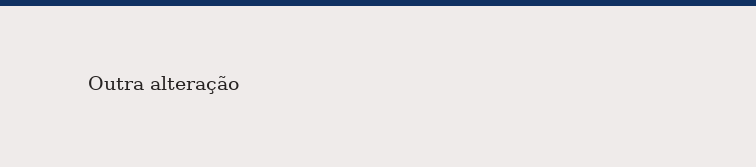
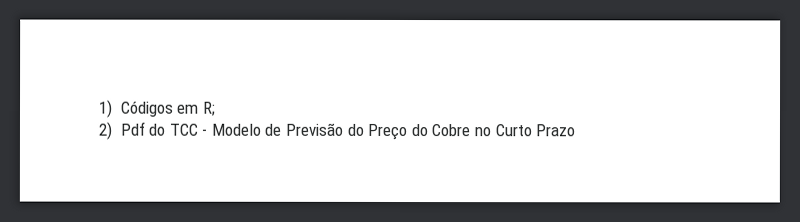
[88,76,239,94] Outra alteração -> [98,99,216,118] [98,121,576,141] 1) Códigos em R; // 2) Pdf do TCC - Modelo de Previsão do Preço do Cobre no Curto Prazo

